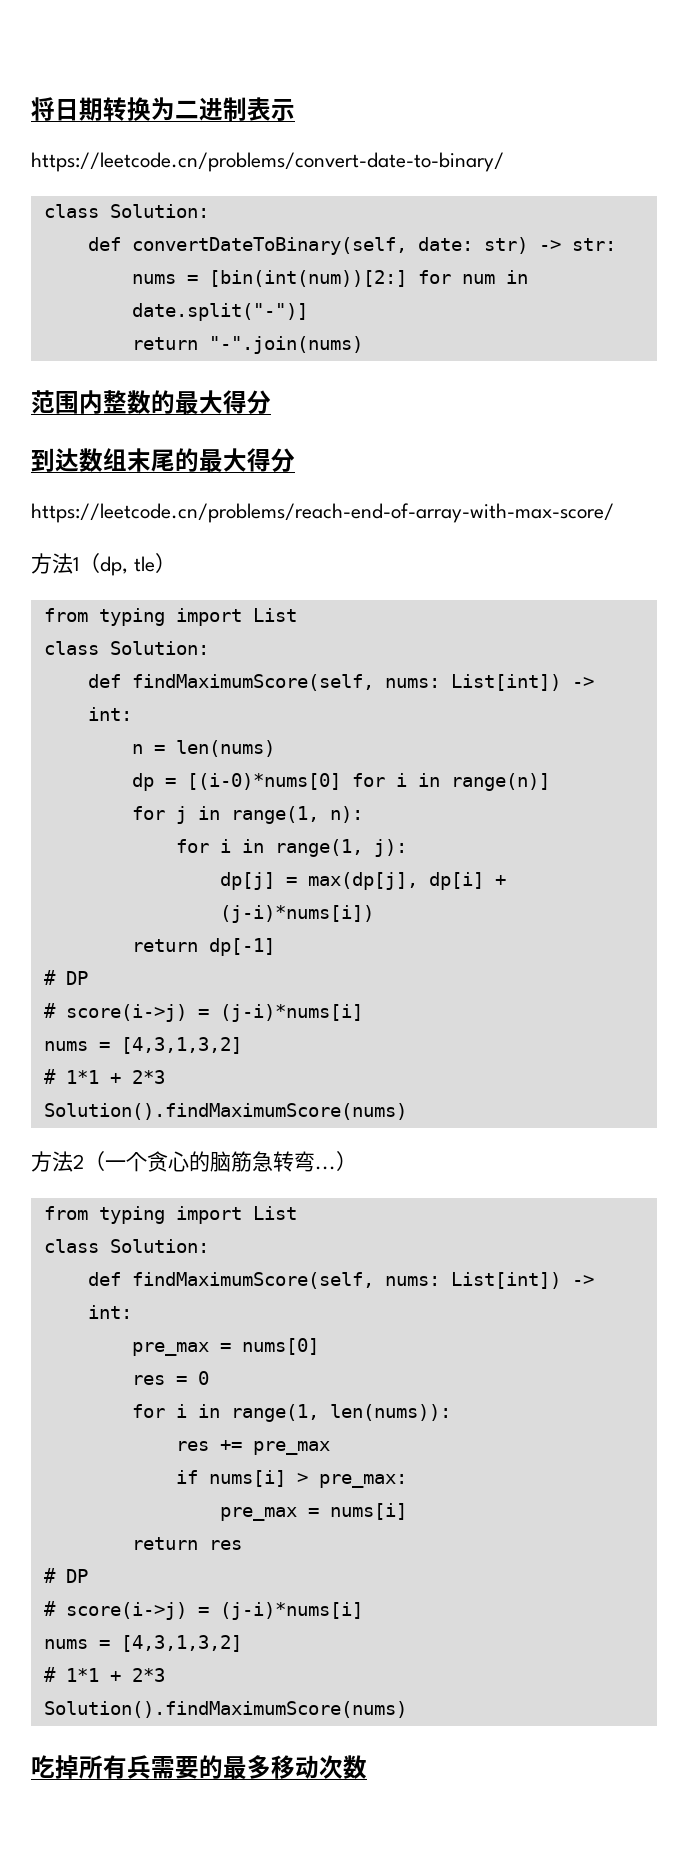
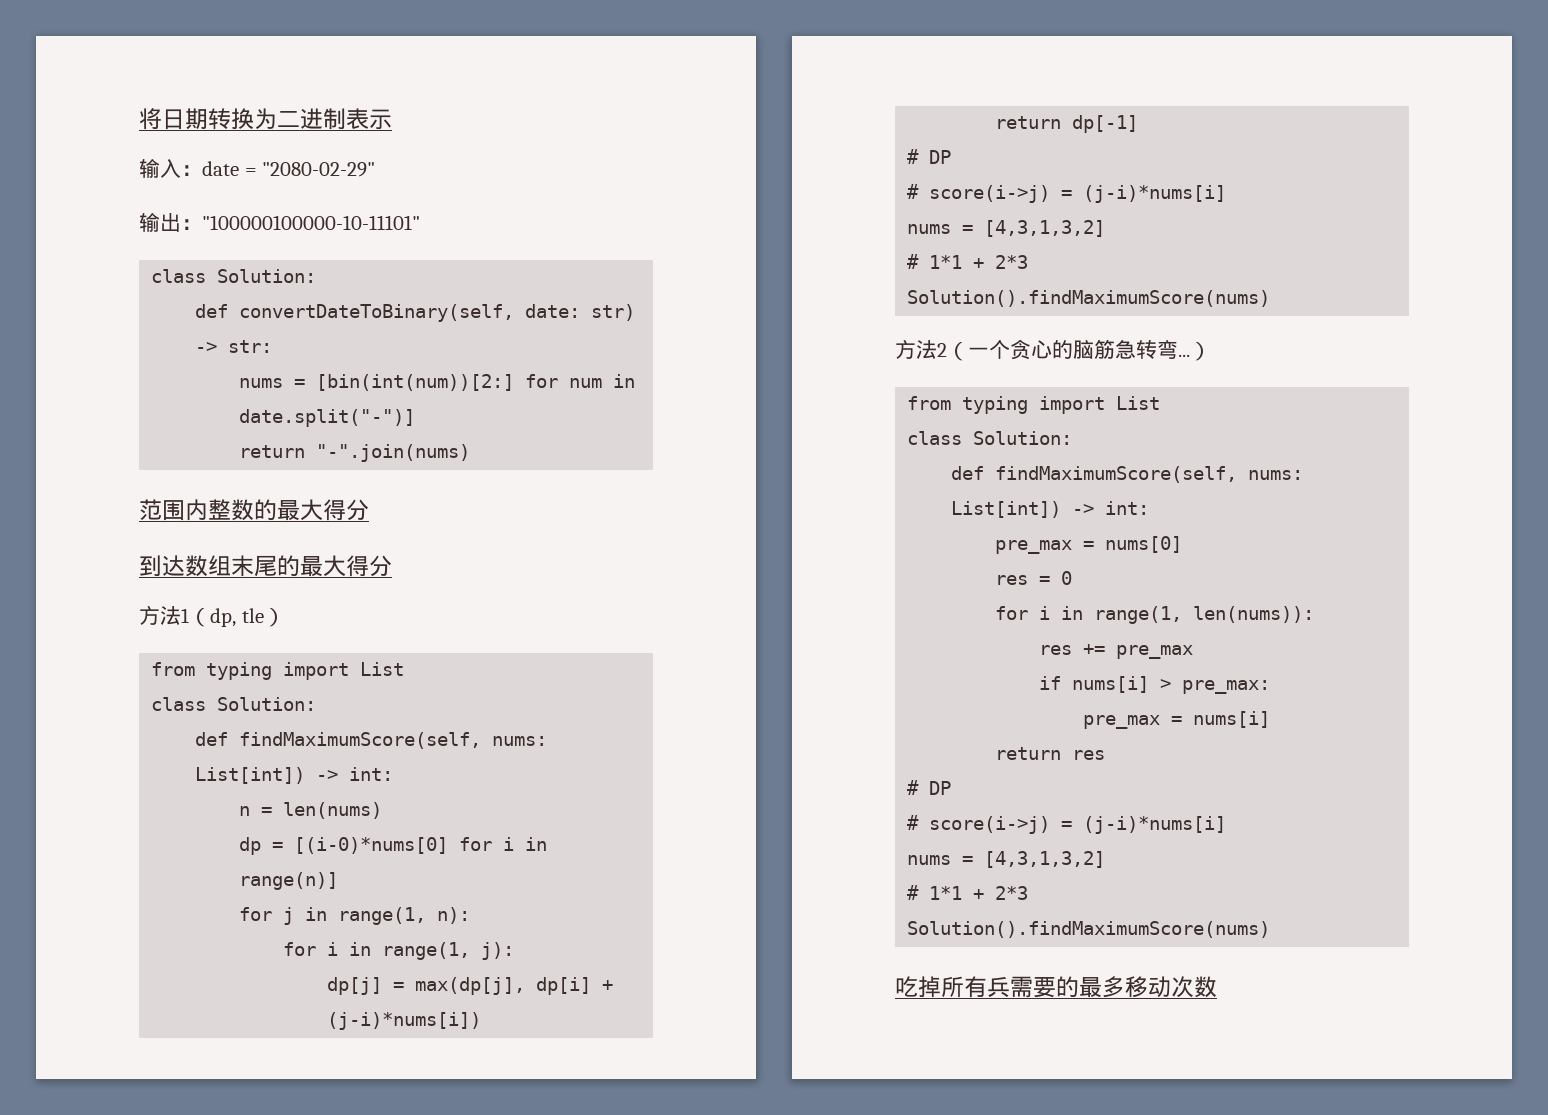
[31,152,504,172] https://leetcode.cn/problems/convert-date-to-binary/ -> [139,158,376,178] [139,212,420,232] 输入：date = "2080-02-29" // 输出："100000100000-10-11101"
[31,503,614,523] // https://leetcode.cn/problems/reach-end-of-array-with-max-score/ -> (392, 566) none

